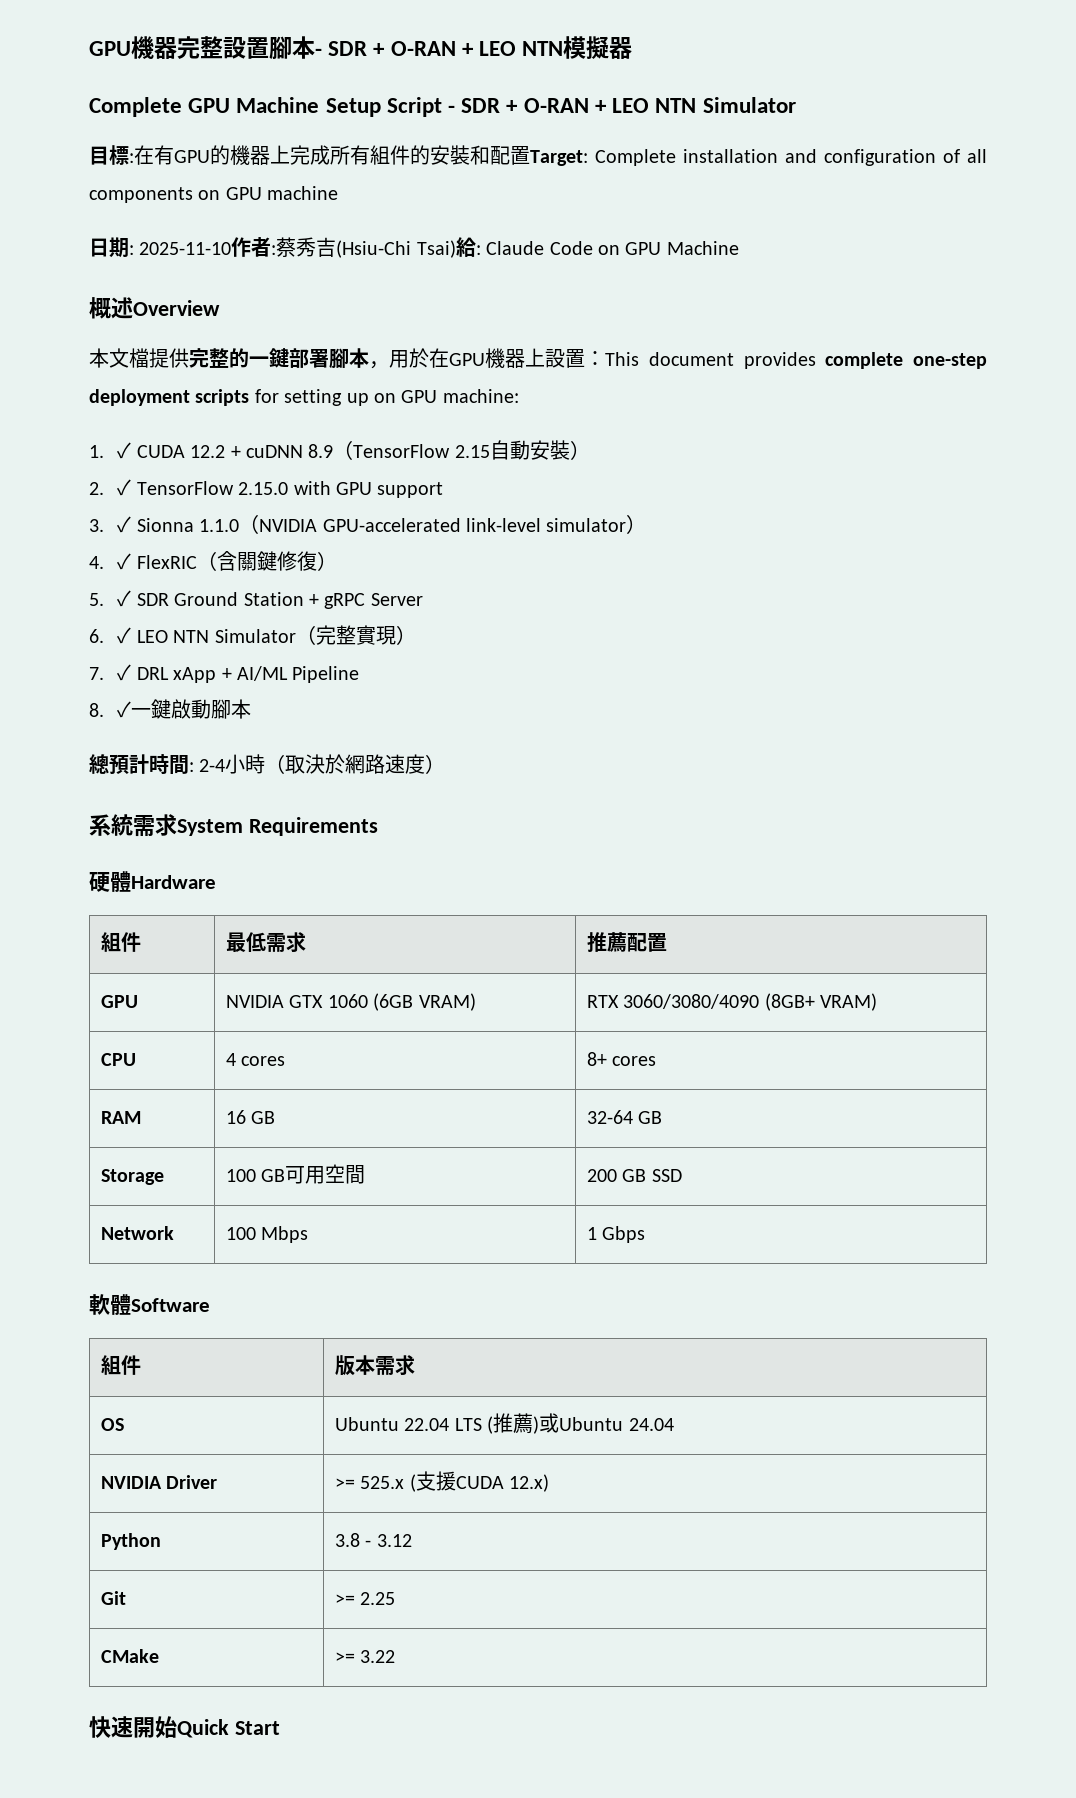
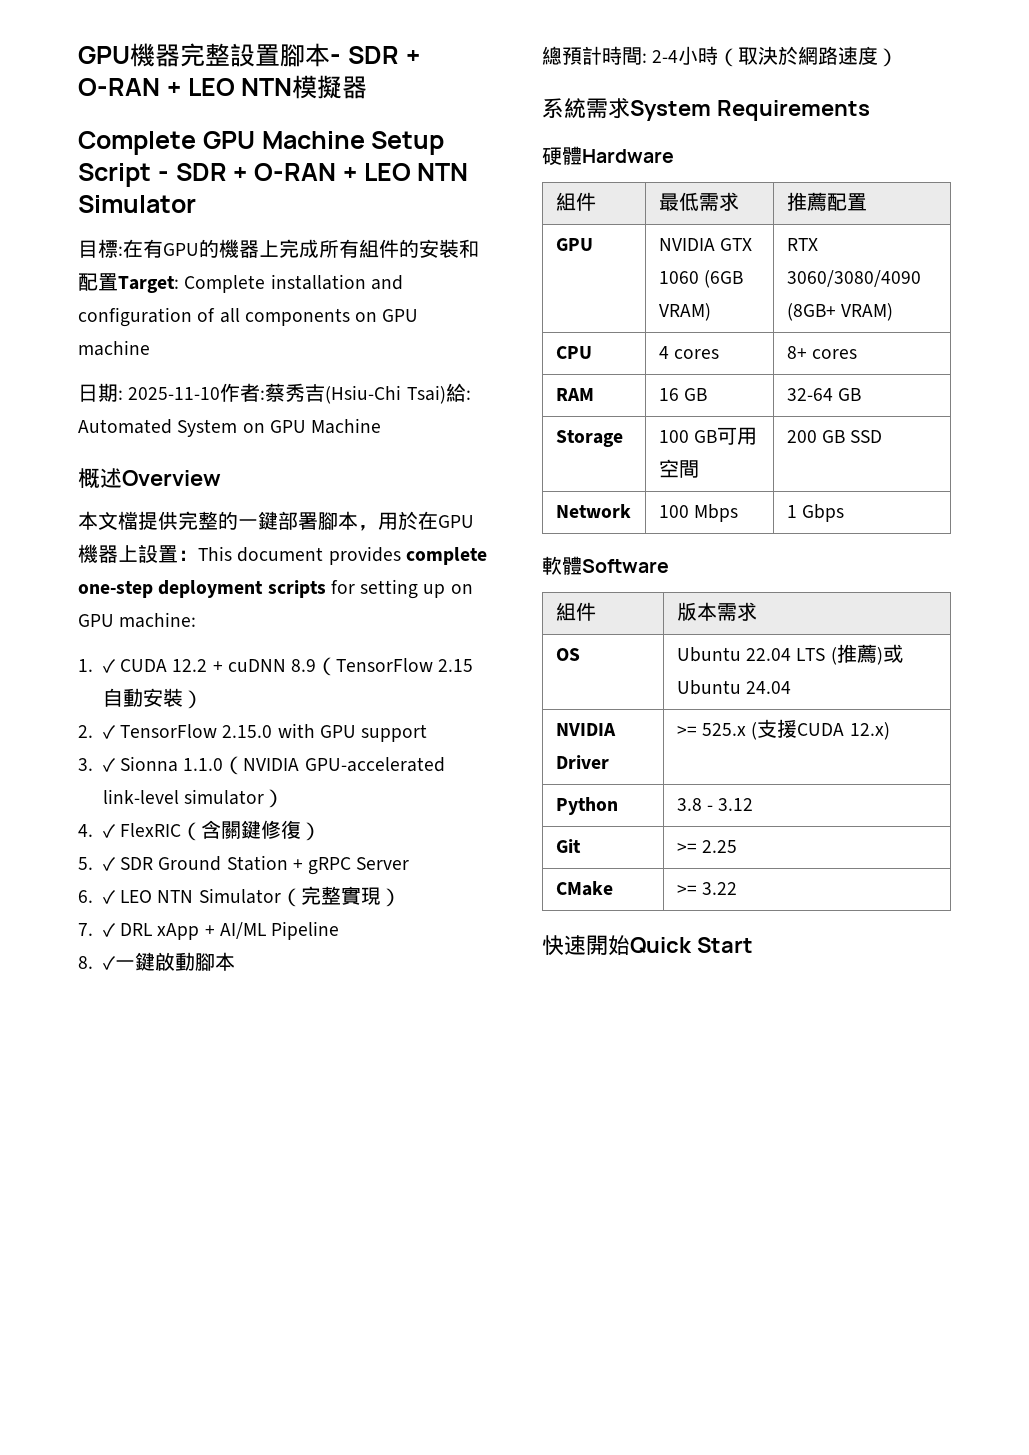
[486,241,593,255] Claude Code -> [78,419,238,437] Automated System

